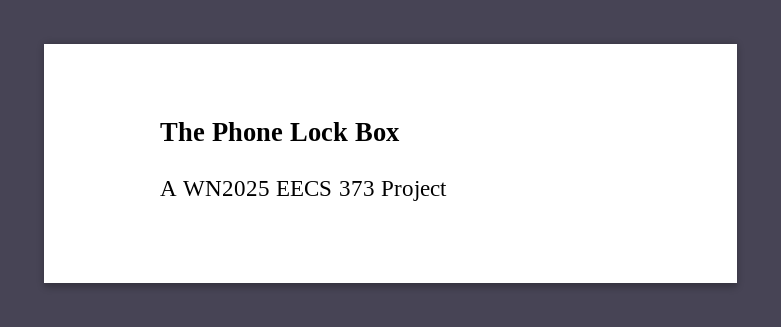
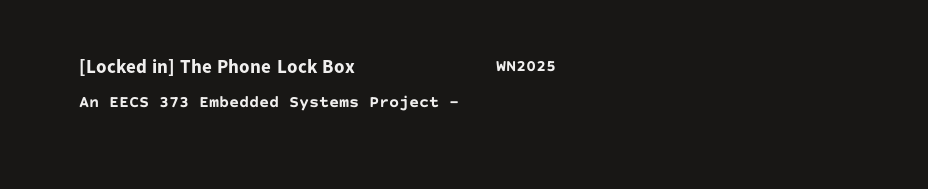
(160, 131) none -> [79,59,176,76] [Locked in]
[160,181,447,201] A WN2025 EECS 373 Project -> [79,95,459,111] [496,60,556,72] An EECS 373 Embedded Systems Project - WN2025

